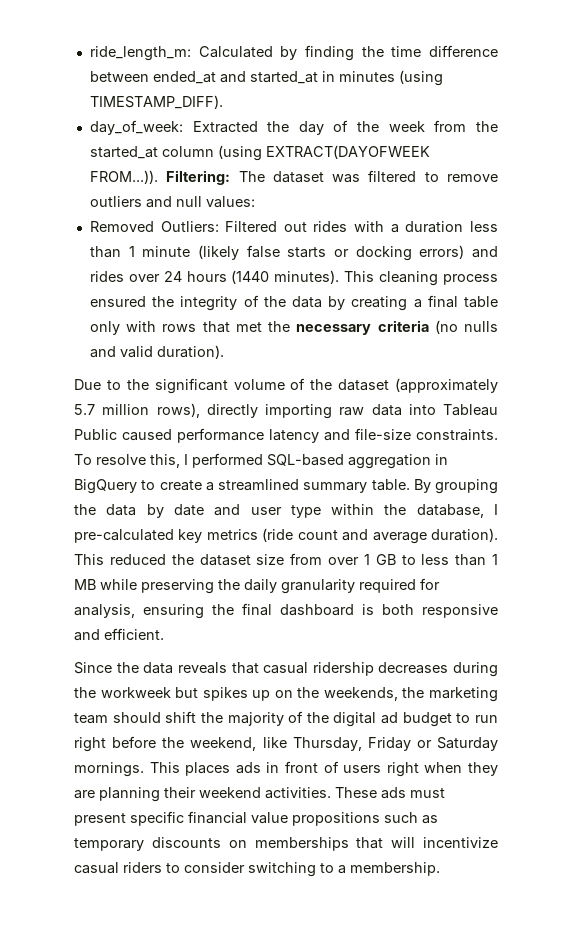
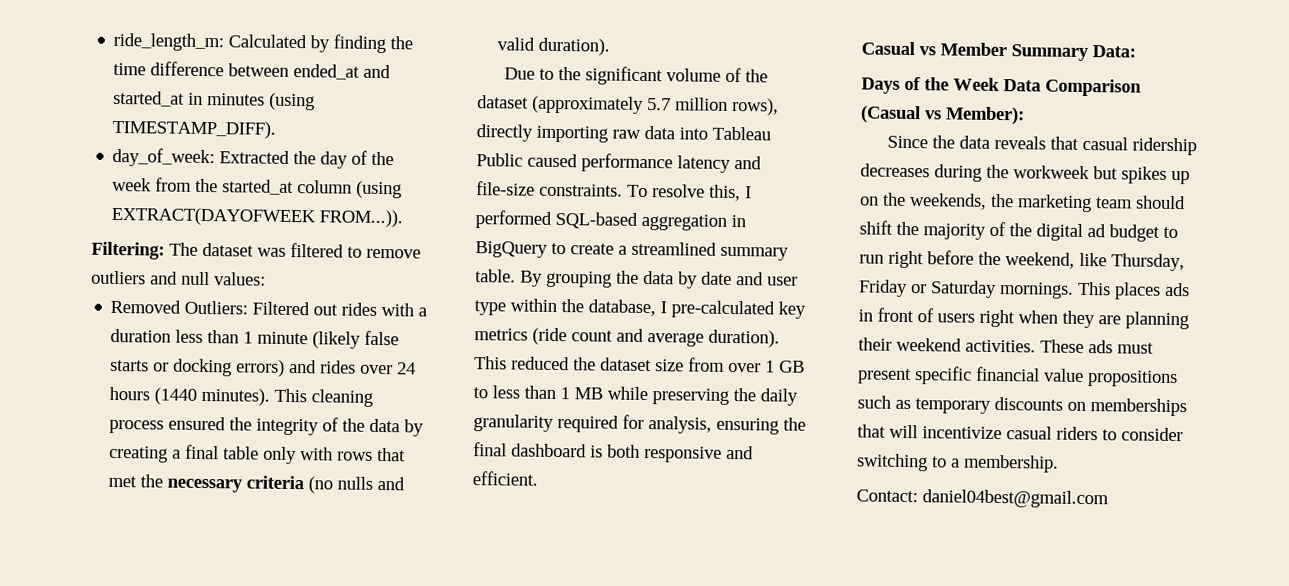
(158, 177) none -> (404, 218) //
(164, 634) none -> [861,41,1136,62] [861,76,1142,97] [860,105,1025,125] // Casual vs Member Summary Data: // Days of the Week Data Comparison (Casual vs Member):
(440, 869) none -> [856,489,1109,509] // Contact: daniel04best@gmail.com

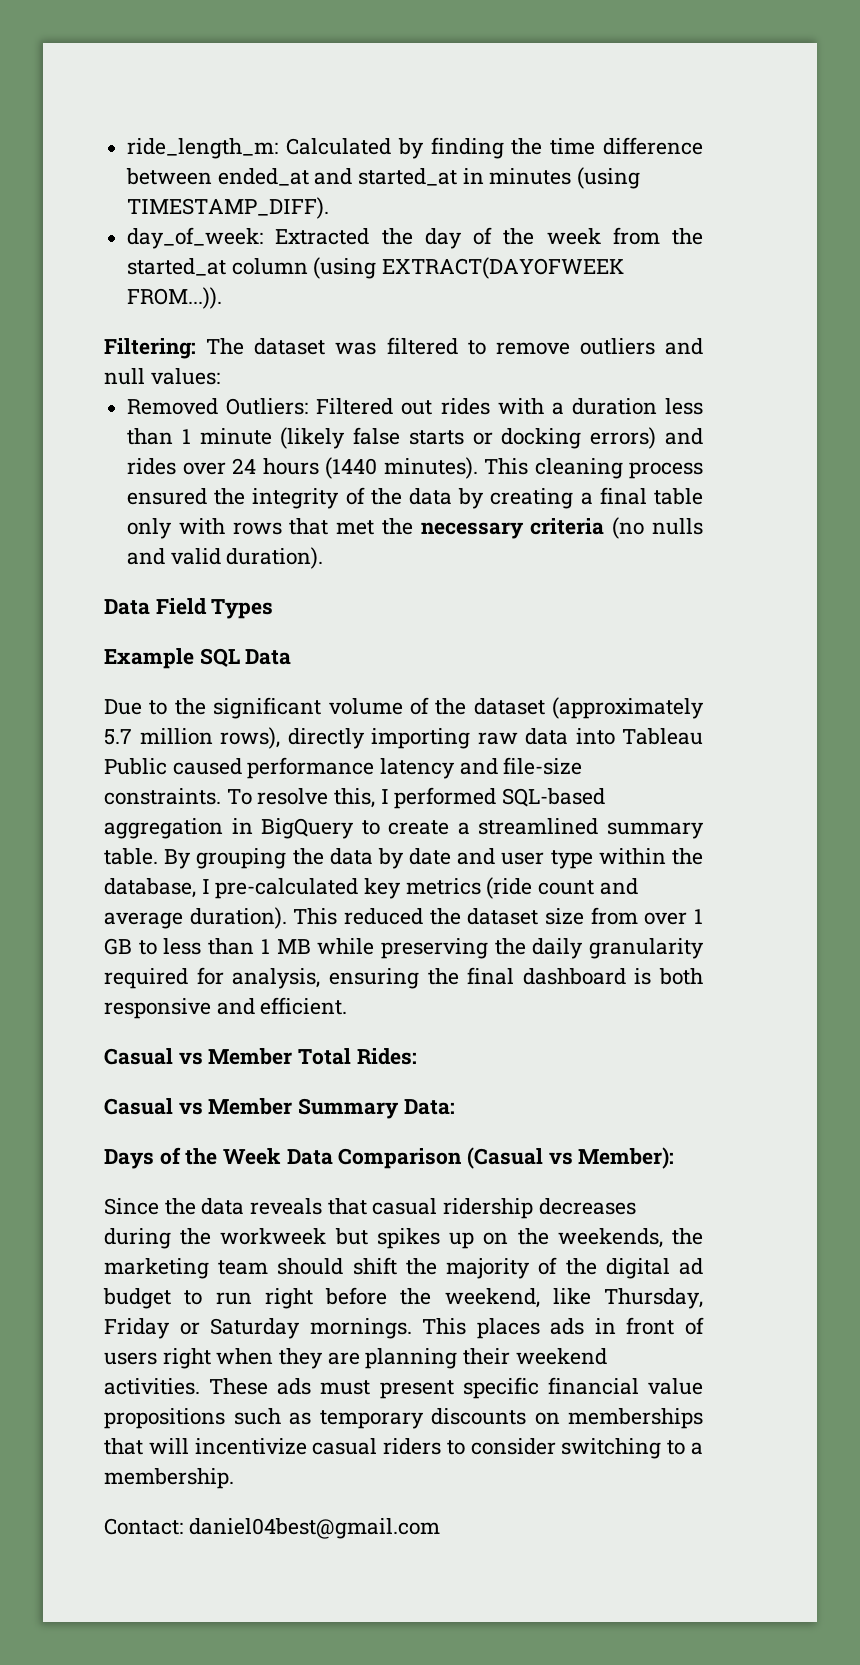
(611, 46) none -> [104,598,274,619] [104,648,292,669] // Data Field Types // Example SQL Data
(538, 478) none -> [104,1048,417,1065] // Casual vs Member Total Rides:

